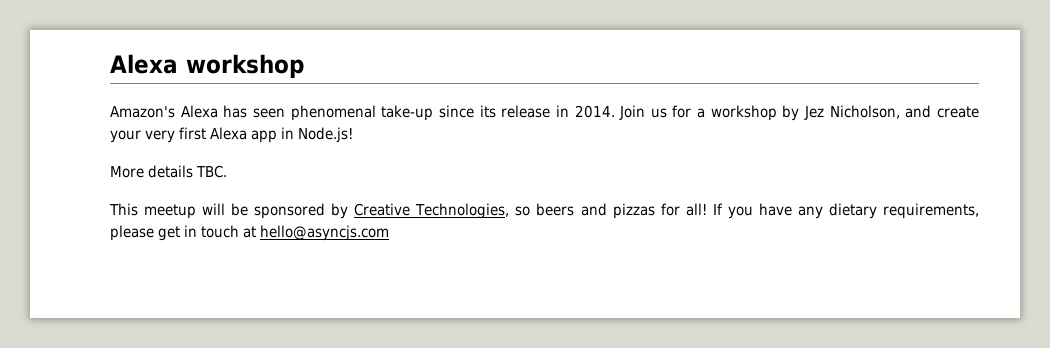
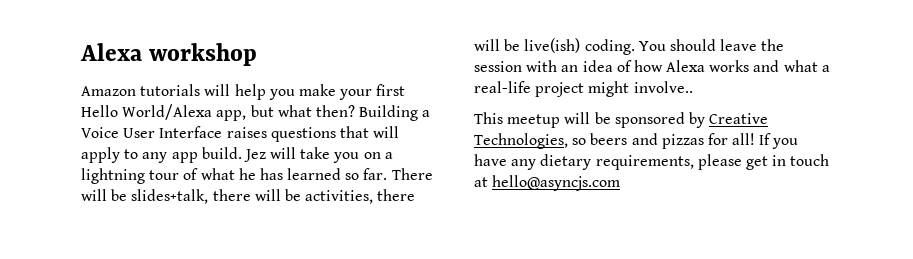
[110,105,979,121] [110,127,354,143] [110,165,228,178] Amazon's Alexa has seen phenomenal take-up since its release in 2014. Join us for a workshop by Jez Nicholson, and create your very first Alexa app in Node.js! // More details TBC. -> [81,84,406,100] [81,104,431,121] [81,126,400,142] [81,147,393,163] [81,168,433,184] [81,189,416,204] [474,38,785,55] [474,60,830,72] [474,81,693,97] Amazon tutorials will help you make your first Hello World/Alexa app, but what then? Building a Voice User Interface raises questions that will apply to any app build. Jez will take you on a lightning tour of what he has learned so far. There will be slides+talk, there will be activities, there will be live(ish) coding. You should leave the session with an idea of how Alexa works and what a real-life project might involve..

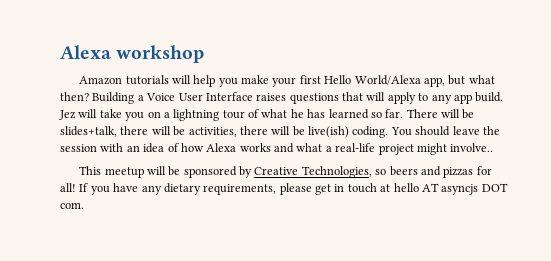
[492,175,621,191] hello@asyncjs.com -> [393,183,508,195] [60,202,84,209] hello AT asyncjs DOT com.

